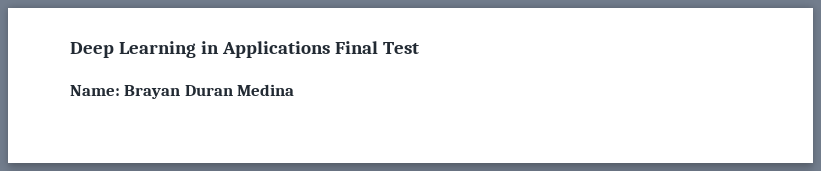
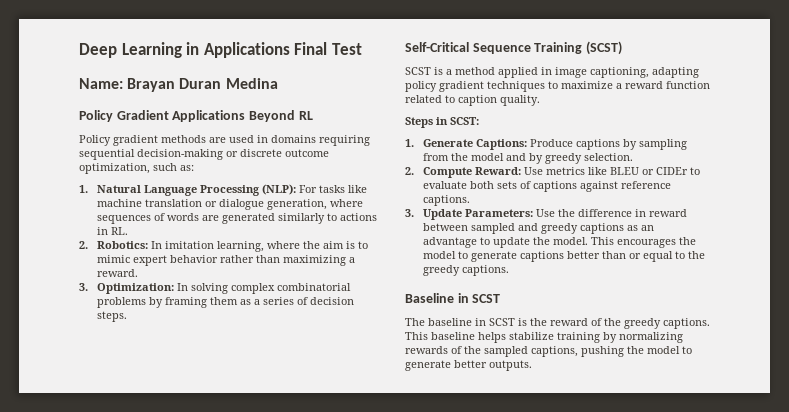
(295, 90) none -> [79,110,313,122] [79,135,370,146] [79,149,329,160] [79,163,194,174] [79,184,367,196] [96,199,363,210] [96,213,377,224] [96,227,128,235] [79,241,368,252] [96,255,355,266] [96,269,138,277] [79,283,351,294] [96,297,354,308] [96,311,127,322] [405,41,622,55] [405,67,699,78] [405,81,710,92] [405,95,540,106] [405,117,479,128] [405,139,687,150] [422,153,633,164] [405,167,700,178] [422,181,671,192] [422,195,470,206] [405,209,687,220] [422,223,654,234] [422,237,696,248] [422,251,705,262] [422,265,509,276] [405,293,501,303] [405,318,710,329] [405,332,683,343] [405,346,692,357] [405,360,532,371] // Policy Gradient Applications Beyond RL // Policy gradient methods are used in domains requiring sequential decision-making or discrete outcome optimization, such as: // 1. Natural Language Processing (NLP): For tasks like machine translation or dialogue generation, where sequences of words are generated similarly to actions in RL. // 2. Robotics: In imitation learning, where the aim is to mimic expert behavior rather than maximizing a reward. // 3. Optimization: In solving complex combinatorial problems by framing them as a series of decision steps. // Self-Critical Sequence Training (SCST) // SCST is a method applied in image captioning, adapting policy gradient techniques to maximize a reward function related to caption quality. // Steps in SCST: // 1. Generate Captions: Produce captions by sampling from the model and by greedy selection. // 2. Compute Reward: Use metrics like BLEU or CIDEr to evaluate both sets of captions against reference captions. // 3. Update Parameters: Use the difference in reward between sampled and greedy captions as an advantage to update the model. This encourages the model to generate captions better than or equal to the greedy captions. // Baseline in SCST // The baseline in SCST is the reward of the greedy captions. This baseline helps stabilize training by normalizing rewards of the sampled captions, pushing the model to generate better outputs.

